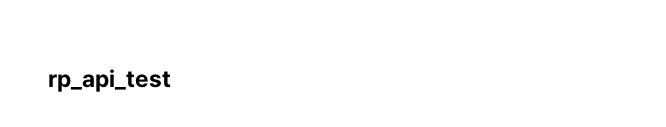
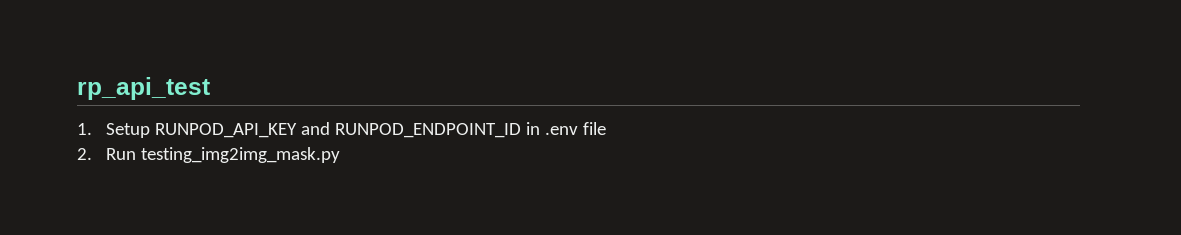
(171, 80) none -> [77,122,606,138] [77,147,340,163] // 1. Setup RUNPOD_API_KEY and RUNPOD_ENDPOINT_ID in .env file // 2. Run testing_img2img_mask.py

